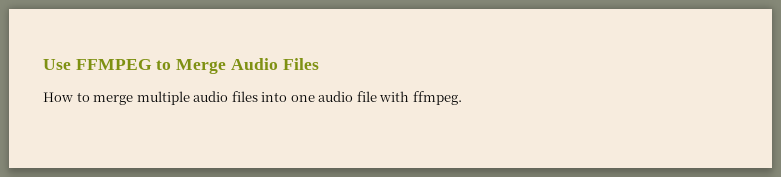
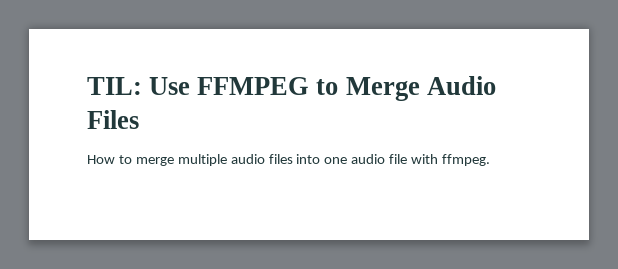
(43, 64) none -> [87,77,142,95] TIL:

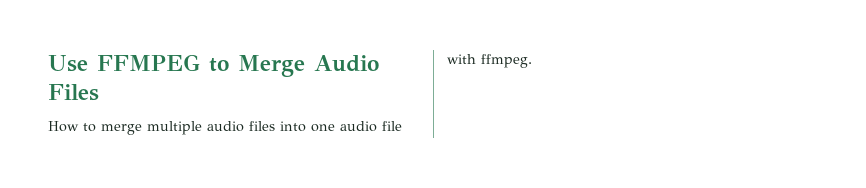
[87,77,142,95] TIL: -> (48, 63) none

